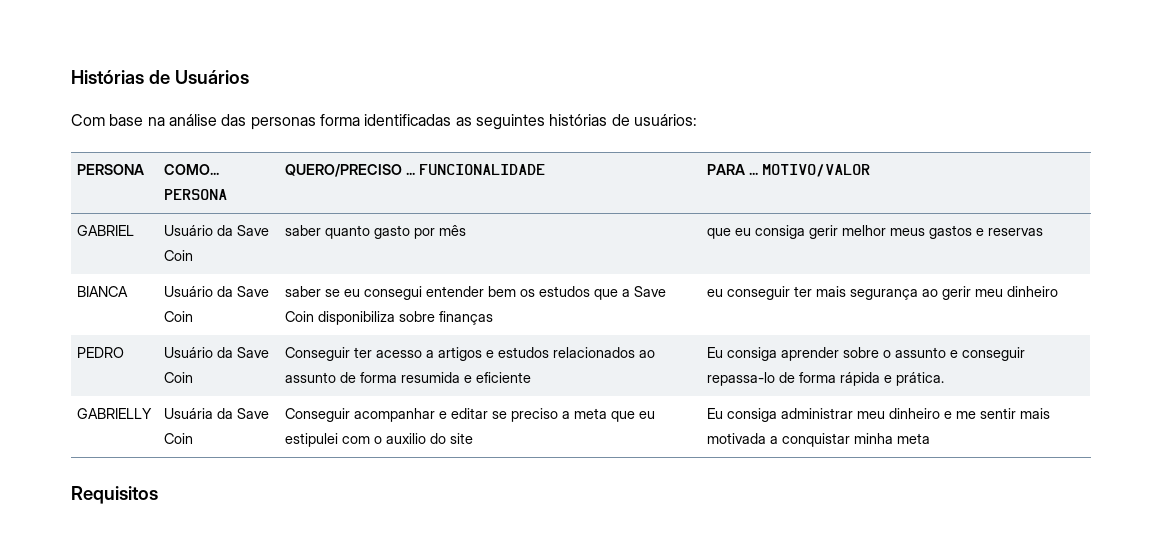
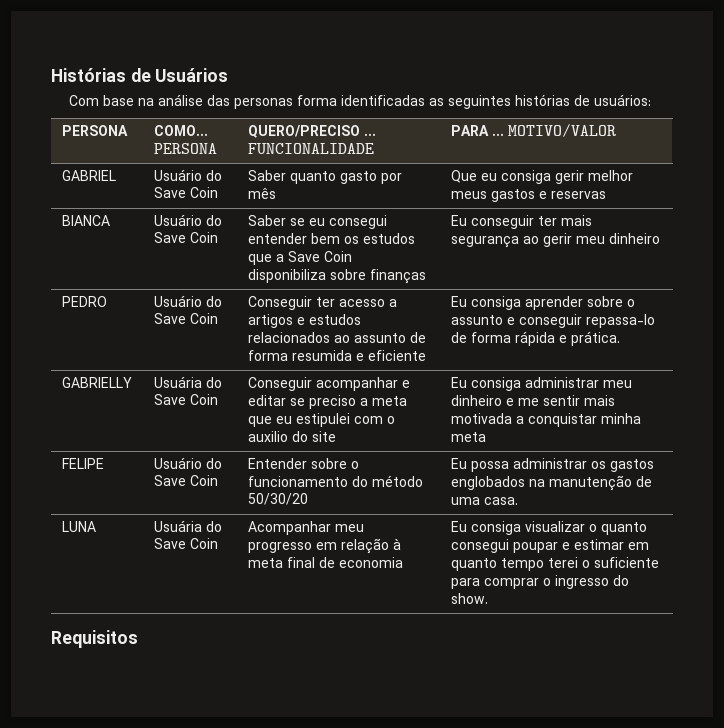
[217,225,270,236] [164,250,194,261] [285,225,322,236] da Save Coin | saber -> [205,170,222,181] [153,187,218,198] [247,170,286,181] do Save Coin | Saber
[707,228,732,239] que -> [450,170,477,183] Que
[217,286,270,297] [164,311,194,322] [285,286,322,297] da Save Coin | saber -> [205,215,222,226] [153,232,218,243] [247,215,286,226] do Save Coin | Saber
[707,289,724,297] eu -> [450,215,467,226] Eu
[217,347,234,358] da -> [205,296,222,307] do
[217,408,234,419] da -> [205,377,222,388] do
(931, 438) none -> [61,458,104,469] [153,457,222,469] [153,475,218,486] [247,458,359,469] [247,475,423,487] [247,493,308,505] [450,458,654,472] [450,475,652,491] [450,497,518,505] [61,521,96,532] [153,520,222,532] [153,538,218,549] [247,521,364,535] [247,538,401,554] [247,557,403,568] [450,521,647,535] [450,539,649,553] [450,557,659,571] [450,575,629,589] [450,593,488,604] // FELIPE | Usuário do Save Coin | Entender sobre o funcionamento do método 50/30/20 | Eu possa administrar os gastos englobados na manutenção de uma casa. // LUNA | Usuária do Save Coin | Acompanhar meu progresso em relação à meta final de economia | Eu consiga visualizar o quanto consegui poupar e estimar em quanto tempo terei o suficiente para comprar o ingresso do show.

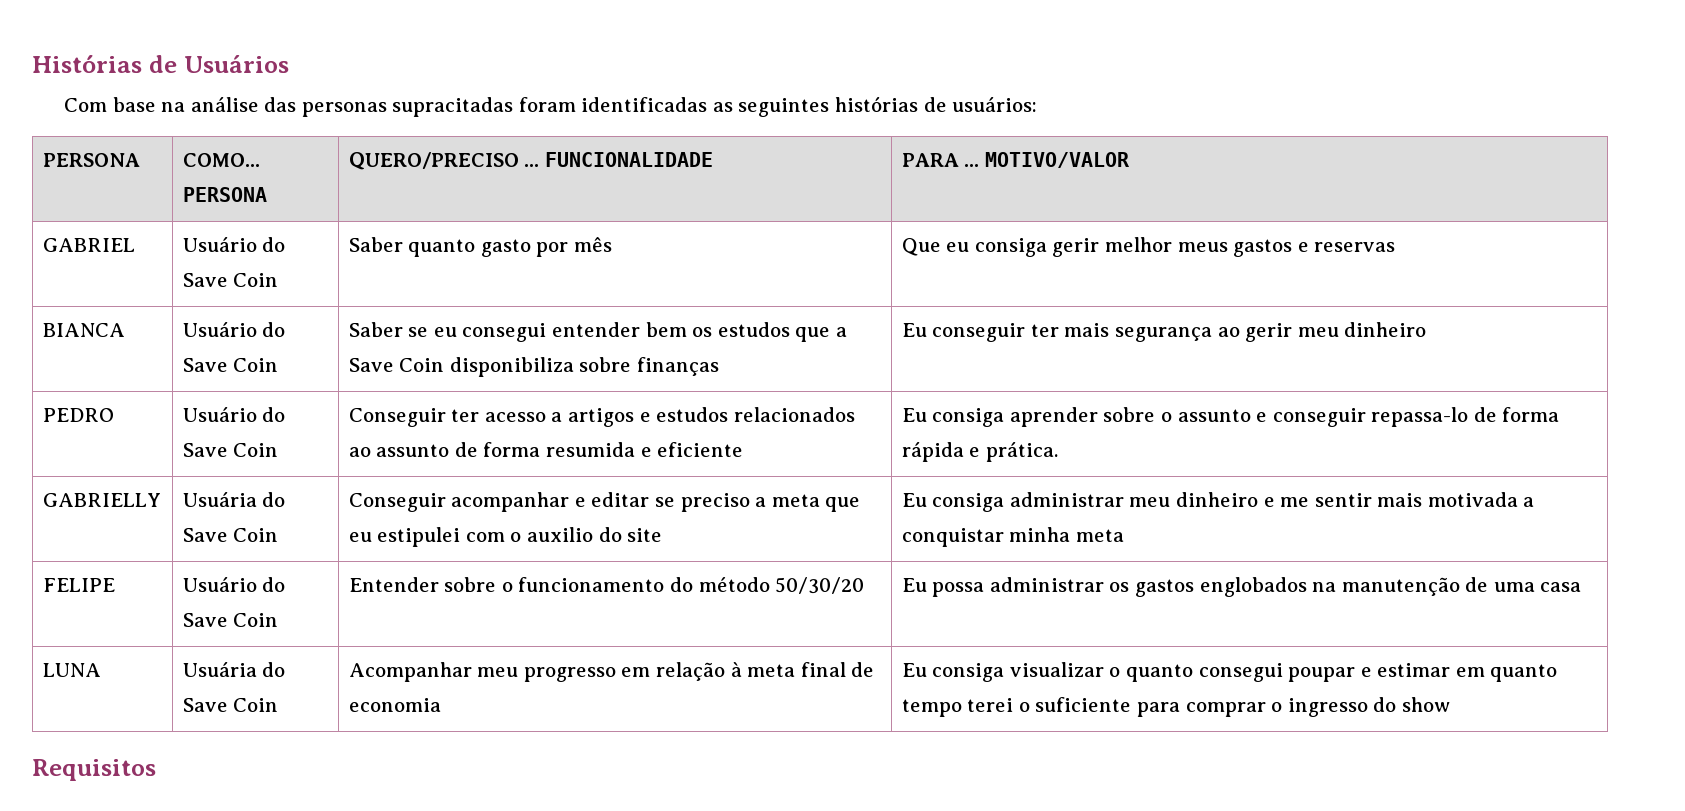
[297,95,338,106] forma -> [392,97,576,117] supracitadas foram
[483,497,518,505] casa. -> [1540,582,1582,592] casa
[450,593,488,604] show. -> [1401,697,1450,712] show

